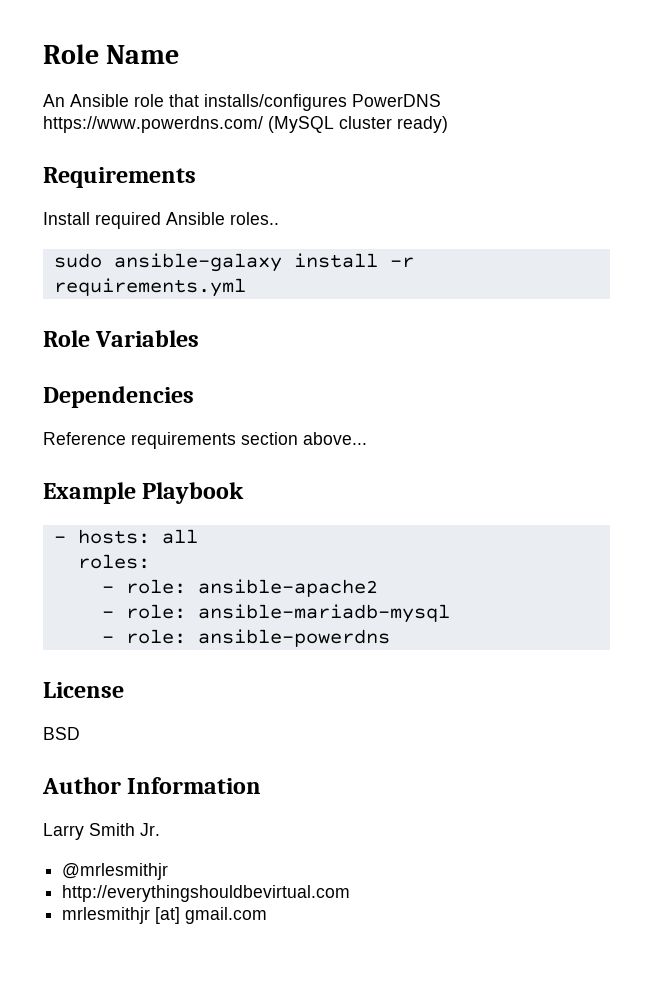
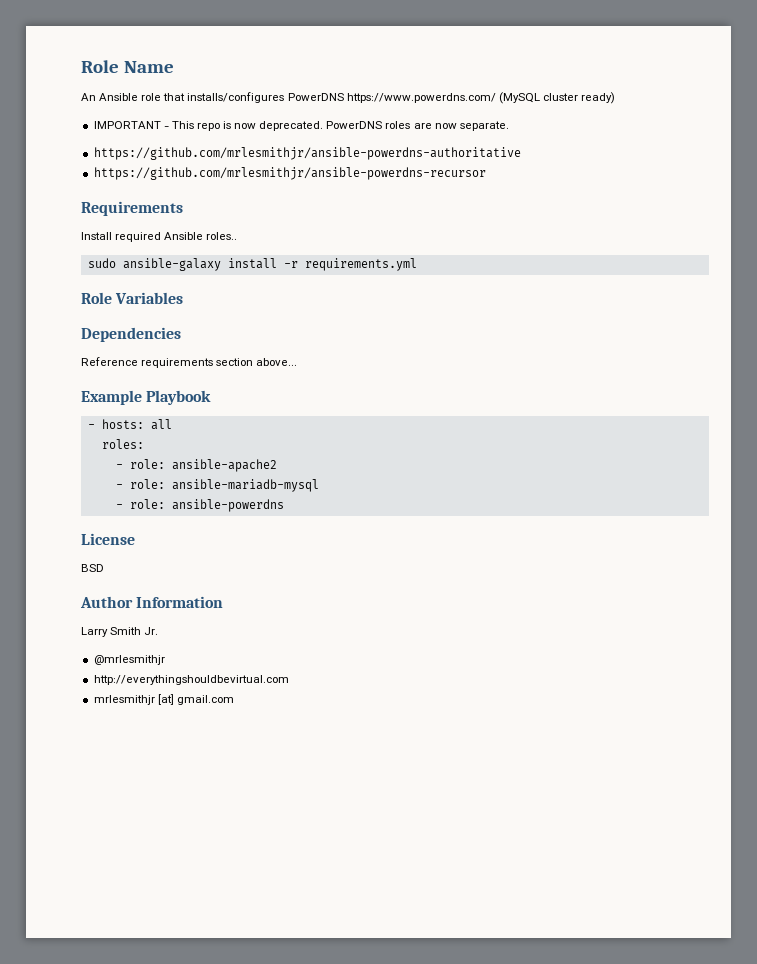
(448, 124) none -> [93,121,509,131] [93,147,521,160] [93,167,486,180] // IMPORTANT - This repo is now deprecated. PowerDNS roles are now separate. // https://github.com/mrlesmithjr/ansible-powerdns-authoritative // https://github.com/mrlesmithjr/ansible-powerdns-recursor

